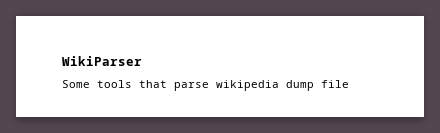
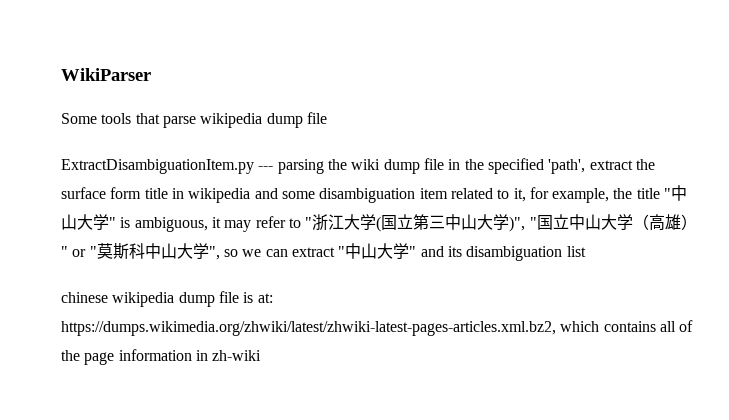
(349, 84) none -> [61,158,655,174] [61,185,688,203] [61,214,697,232] [61,243,586,261] [61,291,273,307] [61,320,694,336] [61,349,262,365] // ExtractDisambiguationItem.py --- parsing the wiki dump file in the specified 'path', extract the surface form title in wikipedia and some disambiguation item related to it, for example, the title "中山大学" is ambiguous, it may refer to "浙江大学(国立第三中山大学)", "国立中山大学（高雄）" or "莫斯科中山大学", so we can extract "中山大学" and its disambiguation list // chinese wikipedia dump file is at: https://dumps.wikimedia.org/zhwiki/latest/zhwiki-latest-pages-articles.xml.bz2, which contains all of the page information in zh-wiki

